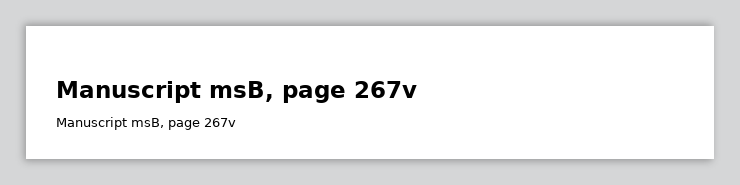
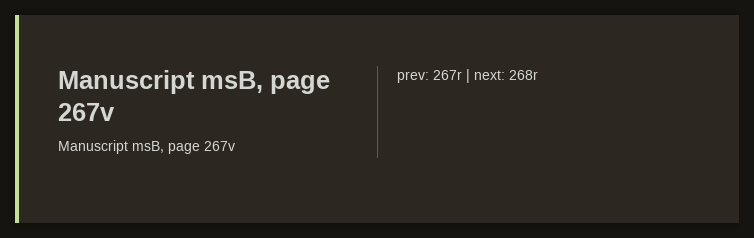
(236, 122) none -> [397,69,538,83] // prev: 267r | next: 268r

